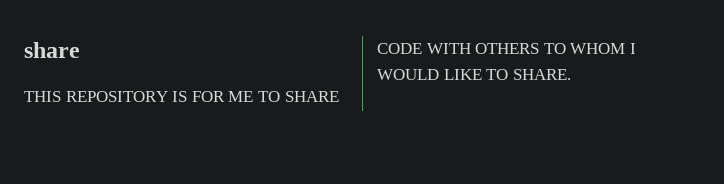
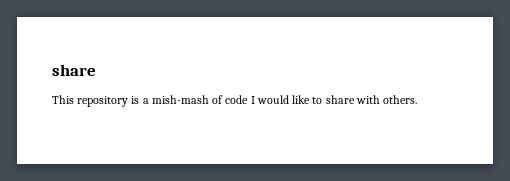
[24,91,339,102] [377,43,636,54] [377,69,571,80] THIS REPOSITORY IS FOR ME TO SHARE CODE WITH OTHERS TO WHOM I WOULD LIKE TO SHARE. -> [52,95,418,107] This repository is a mish-mash of code I would like to share with others.

